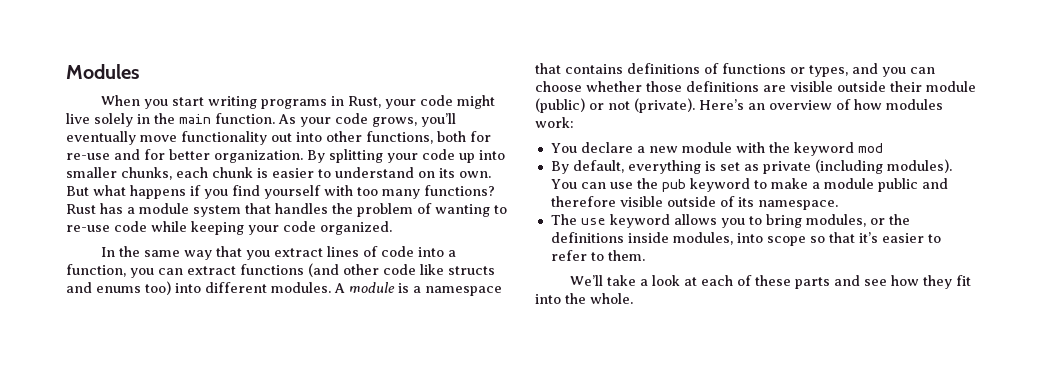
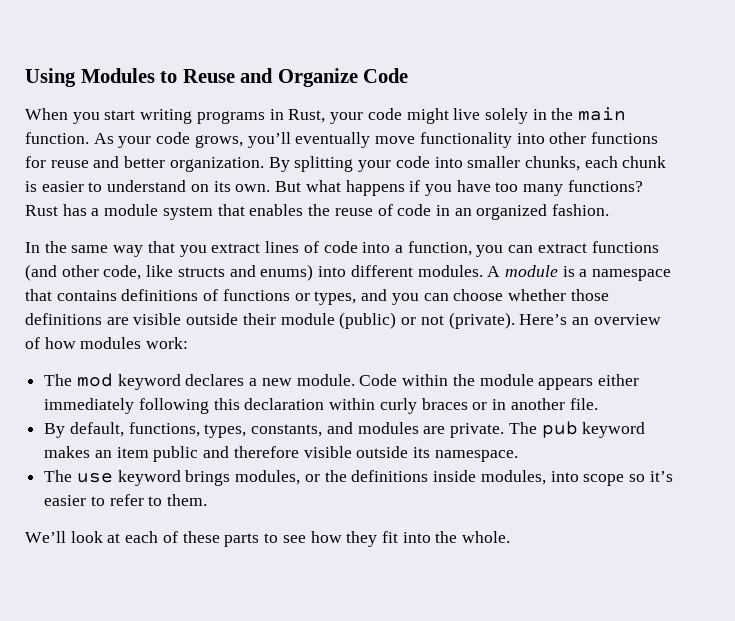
(66, 71) none -> [25,68,76,87] Using
(139, 71) none -> [160,68,409,87] to Reuse and Organize Code
[271,133,292,142] out -> (512, 140) none
[366,131,491,144] [66,149,165,160] functions, both for re-use and for -> [590,132,658,144] [25,156,120,168] functions for reuse and
[459,153,475,163] up -> (430, 162) none
[232,185,353,199] find yourself with -> [456,180,491,192] have
[275,203,507,217] [66,221,392,235] handles the problem of wanting to re-use code while keeping your code organized. -> [249,204,610,220] enables the reuse of code in an organized fashion.
[383,264,416,275] code -> [103,265,142,280] code,
[96,281,171,295] enums too) -> [260,264,314,281] enums)
[550,142,883,156] [550,159,952,174] [550,178,874,192] You declare a new module with the keyword mod // By default, everything is set as private (including modules). You can use the pub keyword to make a module -> [44,373,639,390] [44,398,598,414] [44,421,646,438] [44,446,149,458] The mod keyword declares a new module. Code within the module appears either immediately following this declaration within curly braces or in another file. // By default, functions, types, constants, and modules are private. The pub keyword makes an item
[719,196,735,207] of -> (409, 452) none
[673,214,802,228] allows you to bring -> [185,470,231,486] brings
[828,232,855,243] that -> (645, 478) none
[606,275,648,286] take a -> (66, 537) none
[833,275,860,286] and -> [264,533,279,543] to

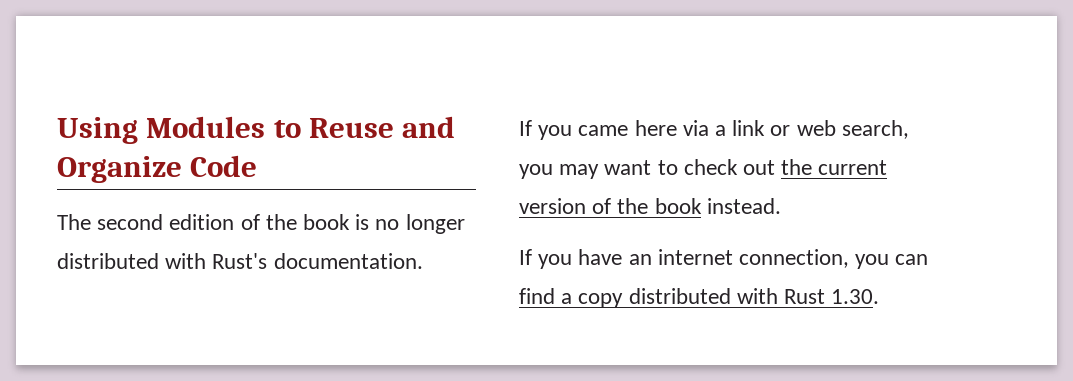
[25,107,627,124] [25,132,658,148] [25,156,667,172] [25,180,643,196] [25,204,610,220] [25,241,659,257] [25,264,672,281] [25,289,609,305] [25,312,661,329] [25,337,189,349] [44,373,639,390] [44,398,598,414] [44,421,646,438] [44,446,518,462] [44,470,673,486] [44,494,208,506] [25,531,511,547] When you start writing programs in Rust, your code might live solely in the main function. As your code grows, you’ll eventually move functionality into other functions for reuse and better organization. By splitting your code into smaller chunks, each chunk is easier to understand on its own. But what happens if you have too many functions? Rust has a module system that enables the reuse of code in an organized fashion. // In the same way that you extract lines of code into a function, you can extract functions (and other code, like structs and enums) into different modules. A module is a namespace that contains definitions of functions or types, and you can choose whether those definitions are visible outside their module (public) or not (private). Here’s an overview of how modules work: // The mod keyword declares a new module. Code within the module appears either immediately following this declaration within curly braces or in another file. // By default, functions, types, constants, and modules are private. The pub keyword makes an item public and therefore visible outside its namespace. // The use keyword brings modules, or the definitions inside modules, into scope so it’s easier to refer to them. // We’ll look at each of these parts to see how they fit into the whole. -> [57,214,465,234] [57,253,423,269] [519,120,909,140] [519,159,888,179] [519,198,781,214] [519,249,929,269] [519,288,880,308] The second edition of the book is no longer distributed with Rust's documentation. // If you came here via a link or web search, you may want to check out the current version of the book instead. // If you have an internet connection, you can find a copy distributed with Rust 1.30.

